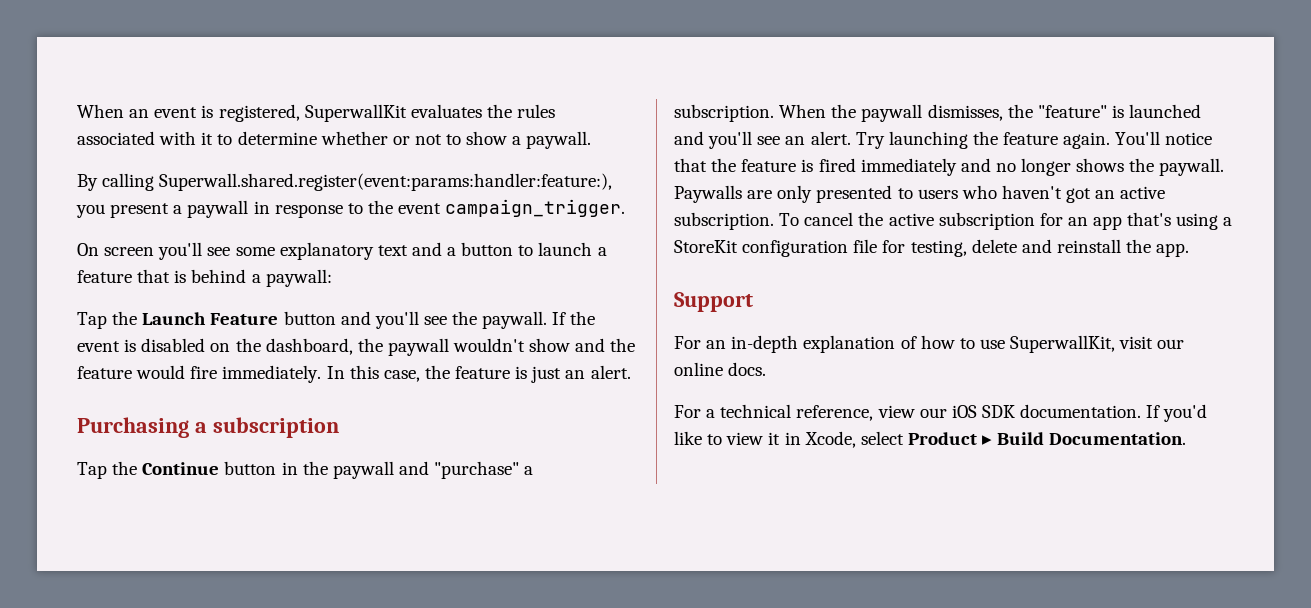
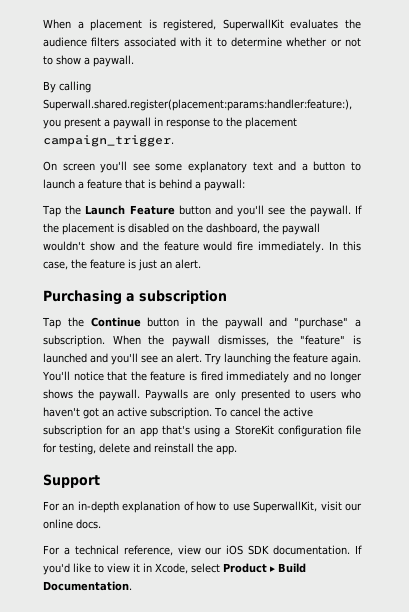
[77,104,198,118] When an event -> [43,19,143,31] When a placement
[517,104,556,118] rules -> [43,37,120,47] audience filters
[159,173,613,191] Superwall.shared.register(event:params:handler:feature:), -> [43,99,352,111] Superwall.shared.register(placement:params:handler:feature:),
[398,203,442,214] event -> [245,117,297,129] placement
[77,341,120,352] event -> [62,223,114,235] placement

